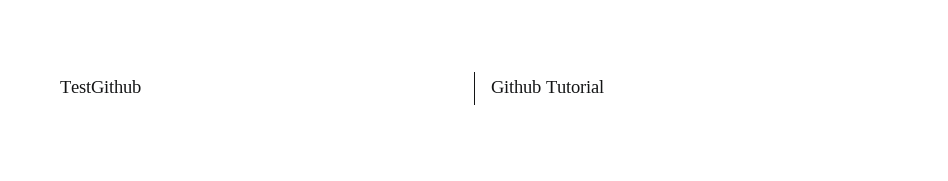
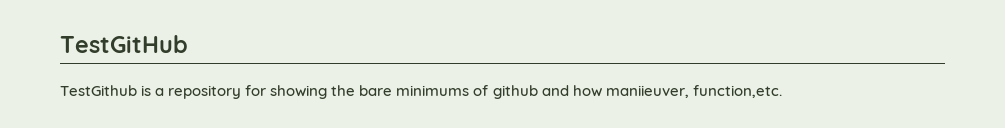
(60, 86) none -> [60,35,188,53] TestGitHub //
[491,80,604,93] // Github Tutorial -> [141,85,782,99] is a repository for showing the bare minimums of github and how maniieuver, function,etc.

